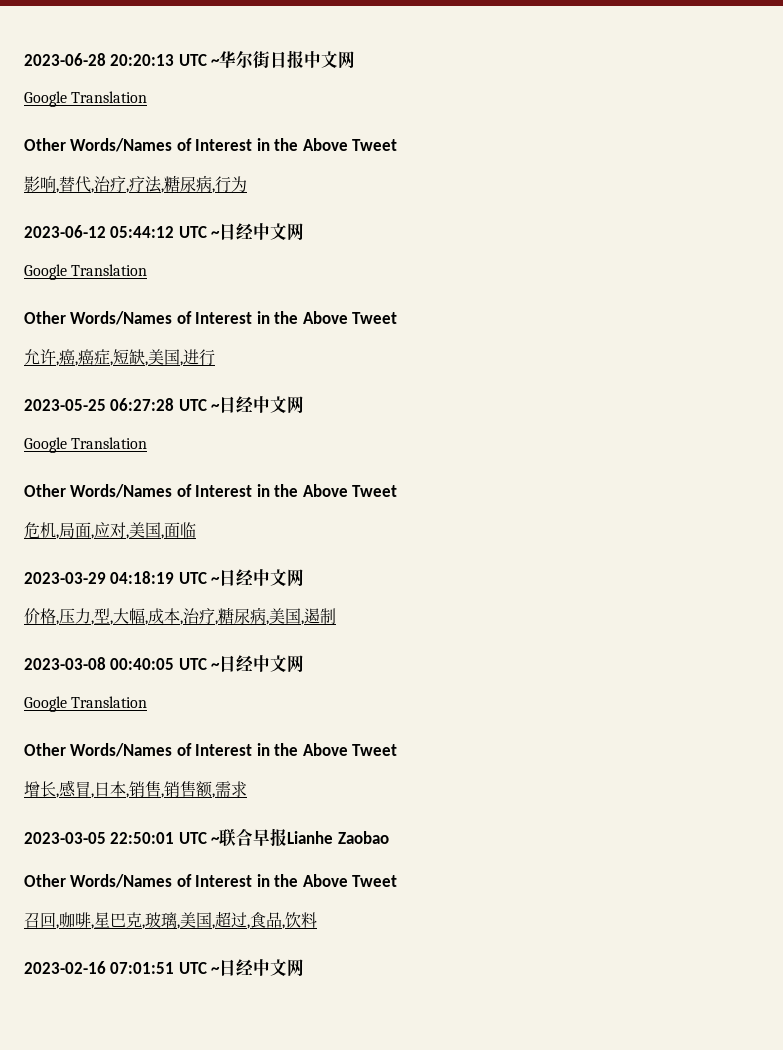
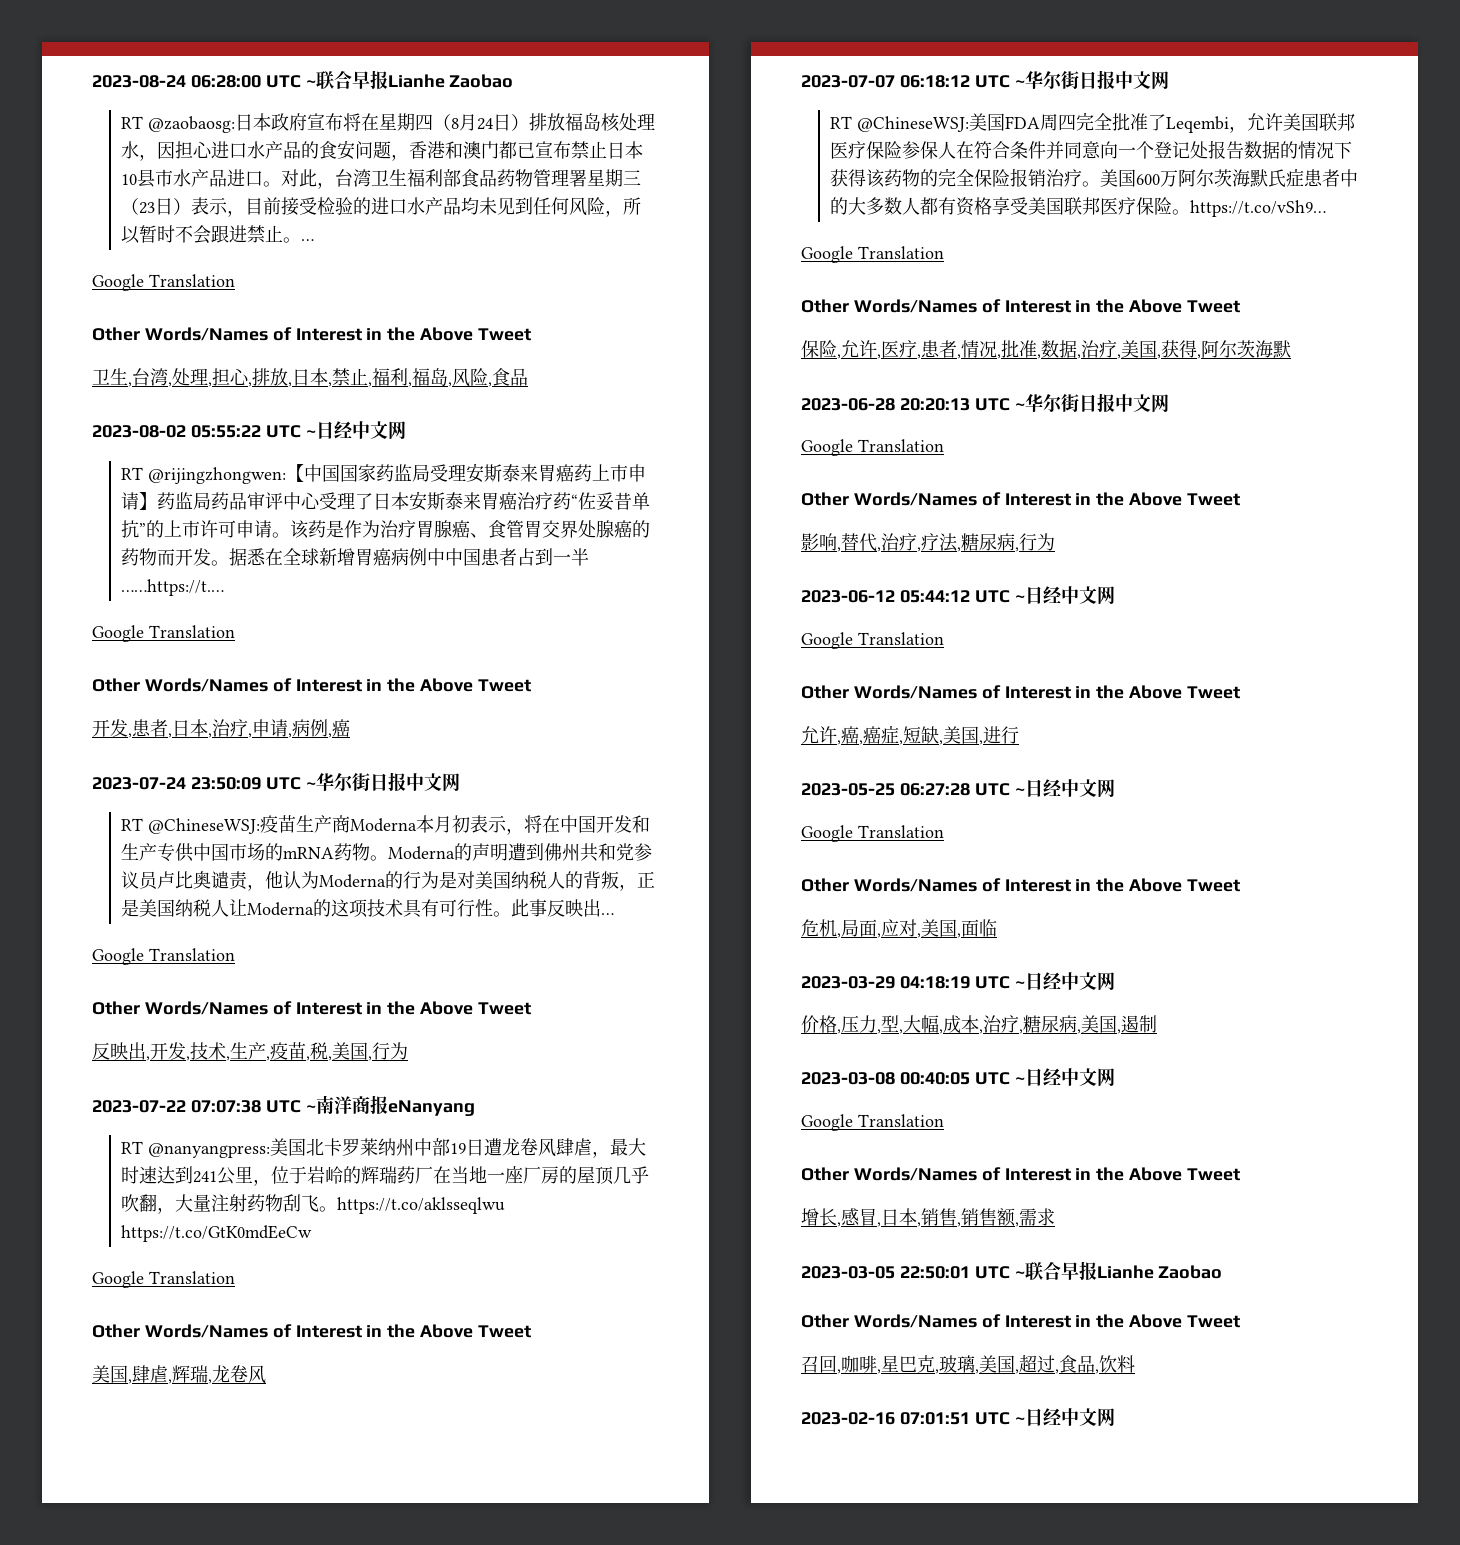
(24, 59) none -> [92,70,514,90] [121,113,656,133] [121,140,644,161] [121,169,642,189] [121,197,642,217] [121,225,315,244] [92,274,235,291] [92,327,532,341] [92,368,528,387] [92,421,406,439] [121,463,647,484] [121,491,651,511] [121,520,651,539] [121,548,590,566] [121,579,225,596] [92,625,235,642] [92,678,532,692] [92,719,350,738] [92,772,460,792] [121,815,651,835] [121,843,653,862] [121,871,656,891] [121,899,615,918] [92,948,235,965] [92,1001,532,1015] [92,1042,408,1061] [92,1095,475,1116] [121,1138,647,1158] [121,1166,650,1186] [121,1194,506,1214] [121,1225,313,1242] [92,1271,235,1288] [92,1324,532,1338] [92,1365,266,1384] [801,70,1169,90] [830,112,1356,133] [830,140,1353,159] [830,168,1359,188] [830,197,1327,217] [801,246,944,263] [801,299,1241,313] [801,340,1291,359] 2023-08-24 06:28:00 UTC ~联合早报Lianhe Zaobao // RT @zaobaosg:日本政府宣布将在星期四（8月24日）排放福岛核处理水，因担心进口水产品的食安问题，香港和澳门都已宣布禁止日本10县市水产品进口。对此，台湾卫生福利部食品药物管理署星期三（23日）表示，目前接受检验的进口水产品均未见到任何风险，所以暂时不会跟进禁止。… // Google Translation // Other Words/Names of Interest in the Above Tweet // 卫生,台湾,处理,担心,排放,日本,禁止,福利,福岛,风险,食品 // 2023-08-02 05:55:22 UTC ~日经中文网 // RT @rijingzhongwen:【中国国家药监局受理安斯泰来胃癌药上市申请】药监局药品审评中心受理了日本安斯泰来胃癌治疗药“佐妥昔单抗”的上市许可申请。该药是作为治疗胃腺癌、食管胃交界处腺癌的药物而开发。据悉在全球新增胃癌病例中中国患者占到一半……https://t.… // Google Translation // Other Words/Names of Interest in the Above Tweet // 开发,患者,日本,治疗,申请,病例,癌 // 2023-07-24 23:50:09 UTC ~华尔街日报中文网 // RT @ChineseWSJ:疫苗生产商Moderna本月初表示，将在中国开发和生产专供中国市场的mRNA药物。Moderna的声明遭到佛州共和党参议员卢比奥谴责，他认为Moderna的行为是对美国纳税人的背叛，正是美国纳税人让Moderna的这项技术具有可行性。此事反映出… // Google Translation // Other Words/Names of Interest in the Above Tweet // 反映出,开发,技术,生产,疫苗,税,美国,行为 // 2023-07-22 07:07:38 UTC ~南洋商报eNanyang // RT @nanyangpress:美国北卡罗莱纳州中部19日遭龙卷风肆虐，最大时速达到241公里，位于岩岭的辉瑞药厂在当地一座厂房的屋顶几乎吹翻，大量注射药物刮飞。https://t.co/aklsseqlwu https://t.co/GtK0mdEeCw // Google Translation // Other Words/Names of Interest in the Above Tweet // 美国,肆虐,辉瑞,龙卷风 // 2023-07-07 06:18:12 UTC ~华尔街日报中文网 // RT @ChineseWSJ:美国FDA周四完全批准了Leqembi，允许美国联邦医疗保险参保人在符合条件并同意向一个登记处报告数据的情况下获得该药物的完全保险报销治疗。美国600万阿尔茨海默氏症患者中的大多数人都有资格享受美国联邦医疗保险。https://t.co/vSh9… // Google Translation // Other Words/Names of Interest in the Above Tweet // 保险,允许,医疗,患者,情况,批准,数据,治疗,美国,获得,阿尔茨海默 //

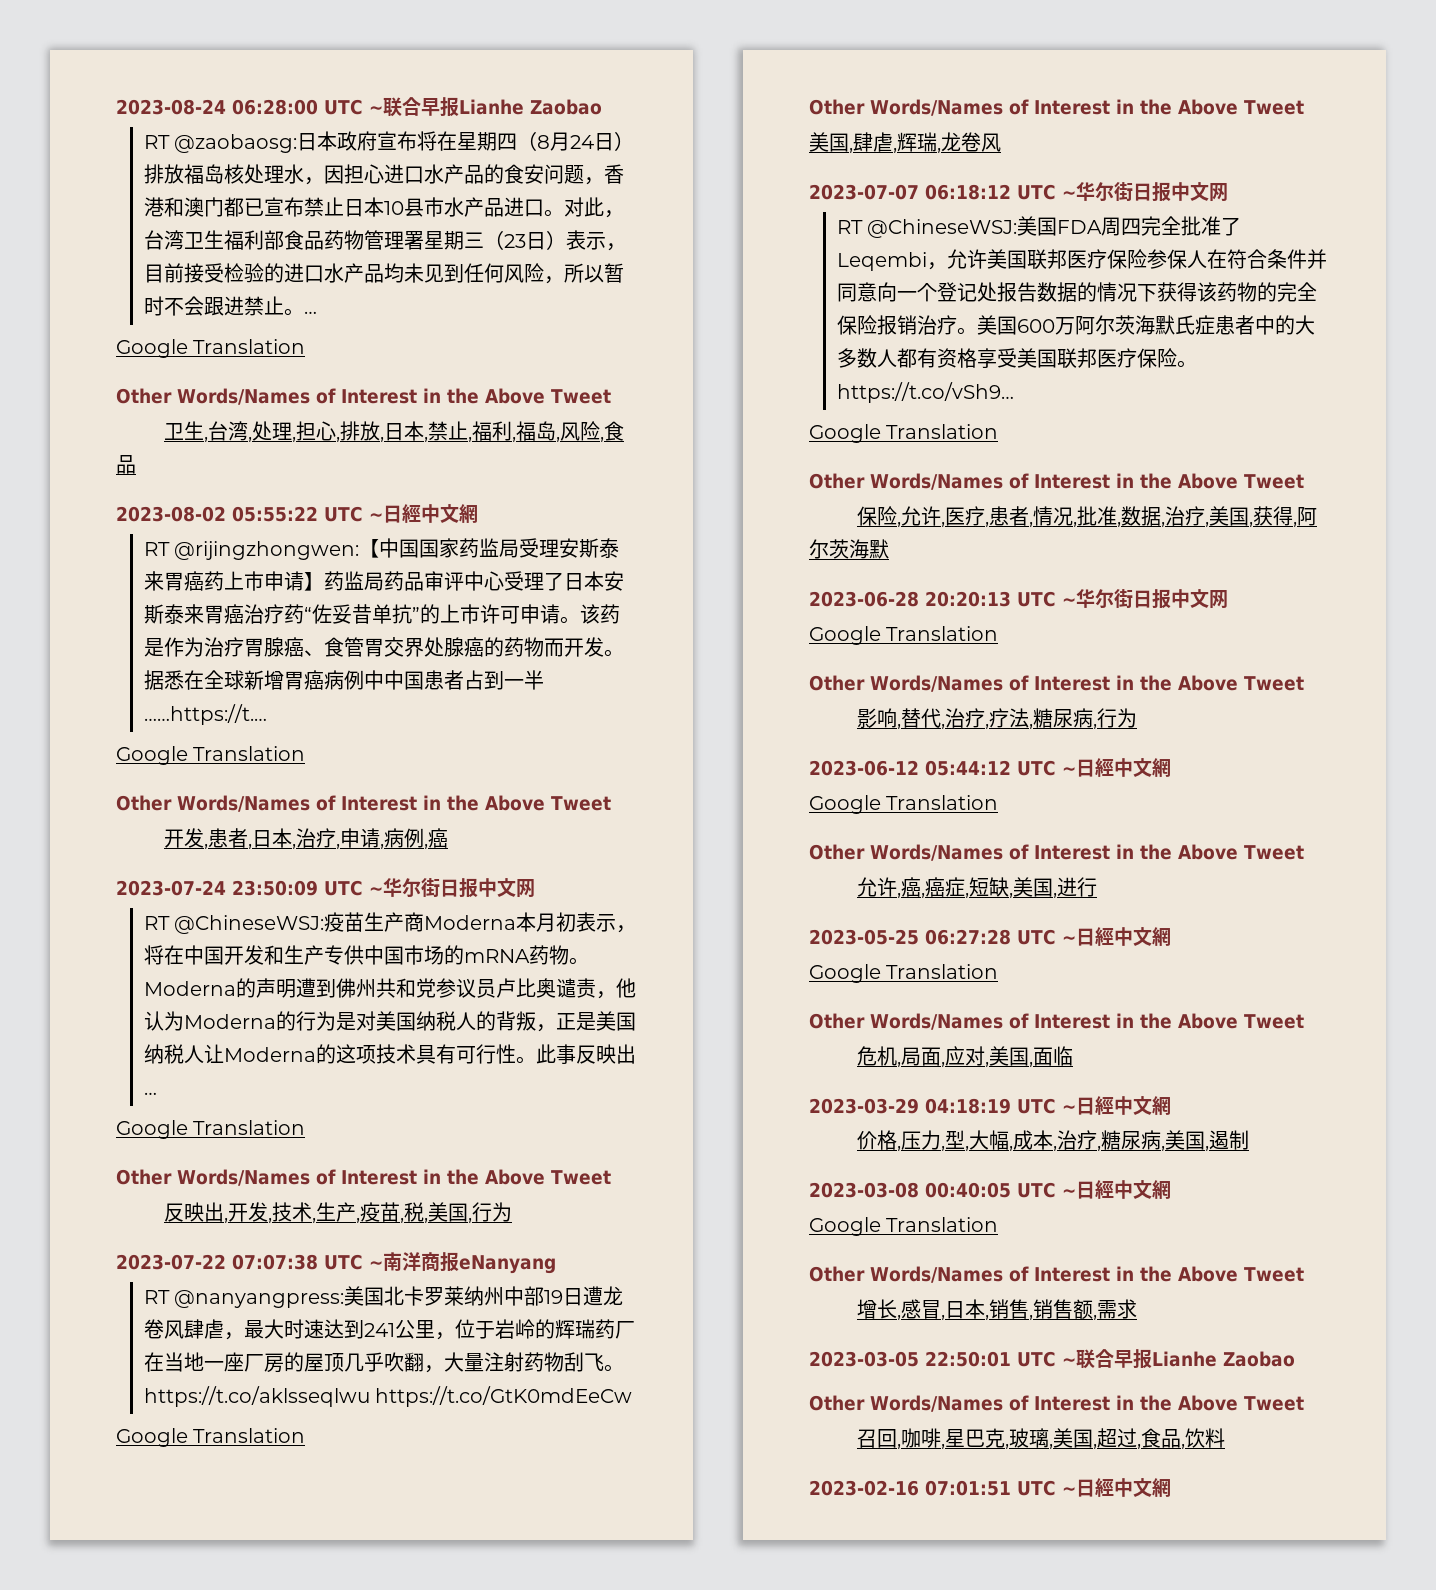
[333,421,406,439] 经中文网 -> [402,504,478,523] 經中文網
[1042,586,1115,604] 经中文网 -> [1095,758,1171,777] 經中文網
[1042,779,1115,797] 经中文网 -> [1095,927,1171,946] 經中文網
[1042,972,1115,990] 经中文网 -> [1095,1096,1171,1115] 經中文網
[1042,1068,1115,1086] 经中文网 -> [1095,1180,1171,1199] 經中文網
[1042,1408,1115,1426] 经中文网 -> [1095,1478,1171,1497] 經中文網

